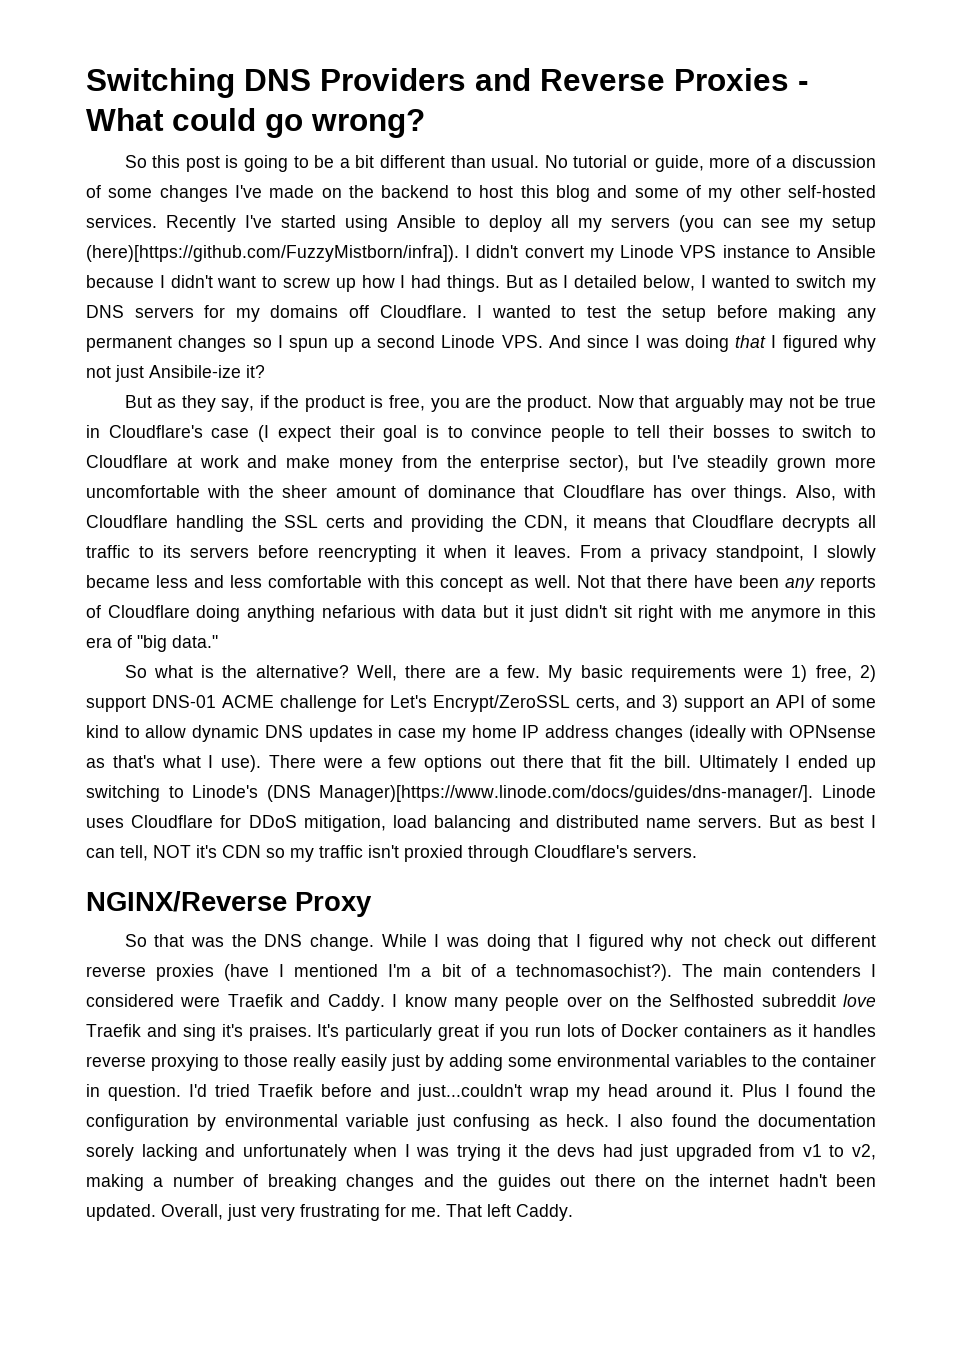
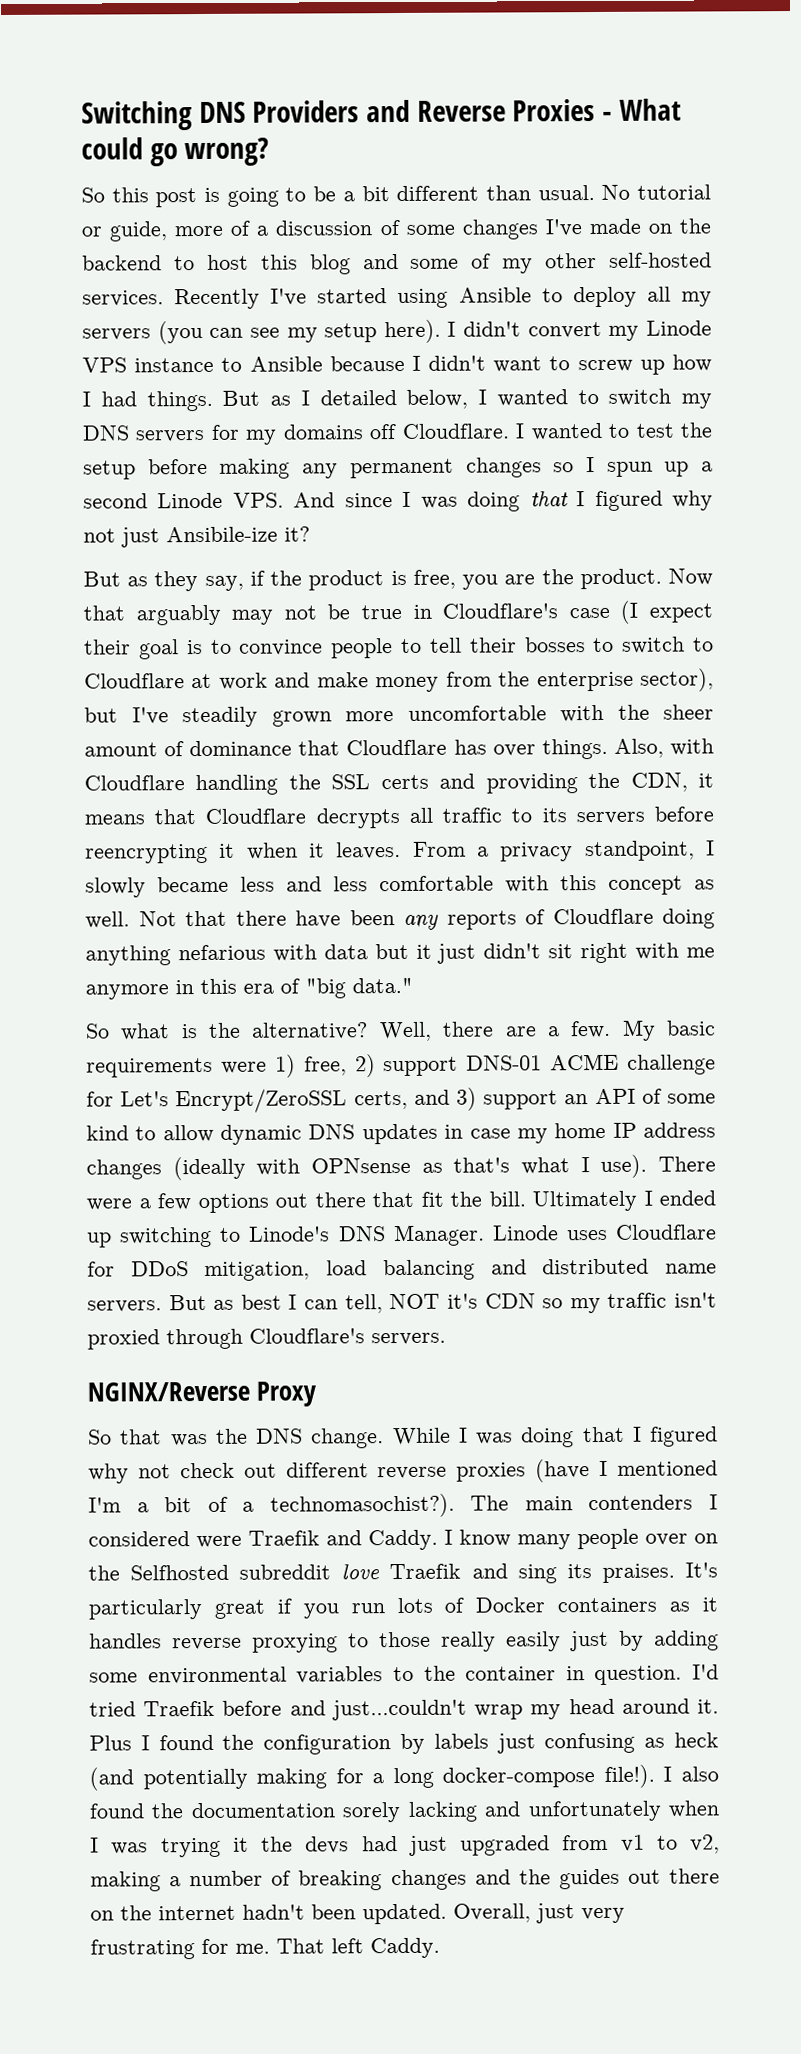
[86,245,459,262] (here)[https://github.com/FuzzyMistborn/infra]). -> [383,319,441,344] here).
[266,785,814,802] (DNS Manager)[https://www.linode.com/docs/guides/dns-manager/]. -> [338,1224,485,1247] DNS Manager.
[221,1024,243,1037] it's -> [566,1564,592,1579] its
[224,1114,409,1127] environmental variable -> [433,1733,489,1749] labels
[565,1114,609,1127] heck. -> [674,1732,719,1748] [89,1764,655,1791] heck (and potentially making for a long docker-compose file!).

